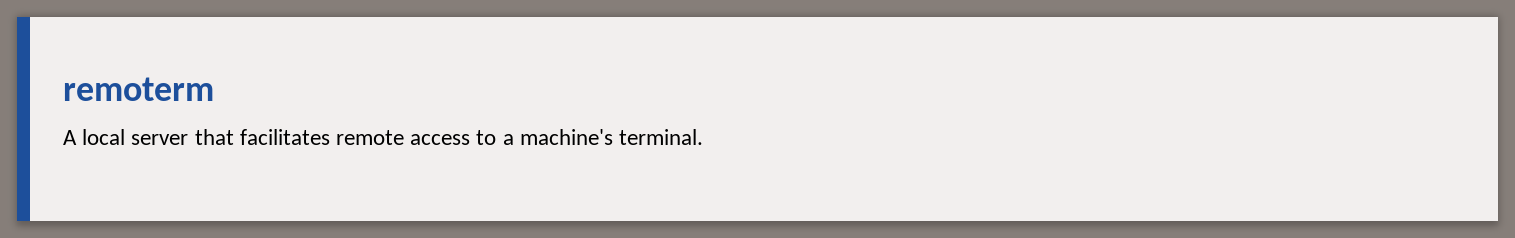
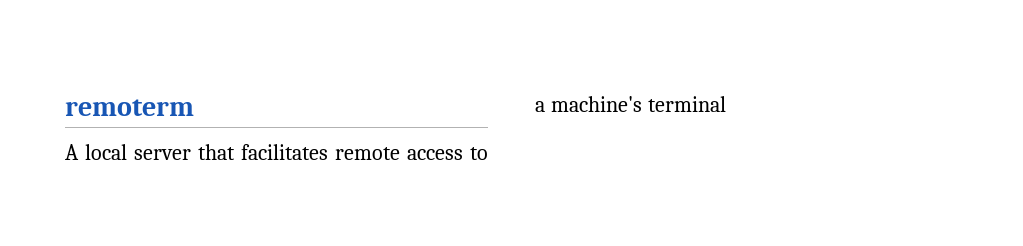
[619,129,704,145] terminal. -> [647,96,726,112] terminal

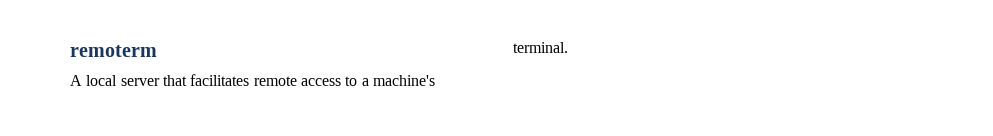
[647,96,726,112] terminal -> [513,42,568,53] terminal.

